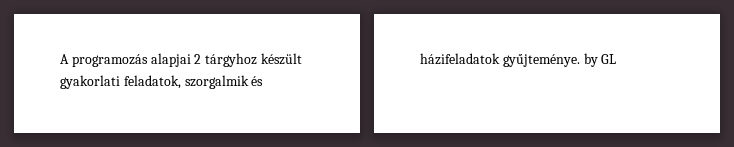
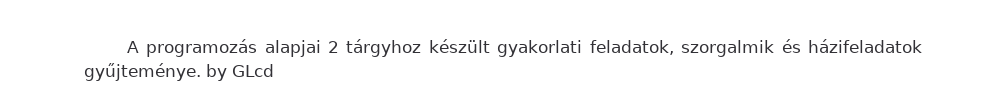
[601,54,617,64] GL -> [232,64,274,77] GLcd

